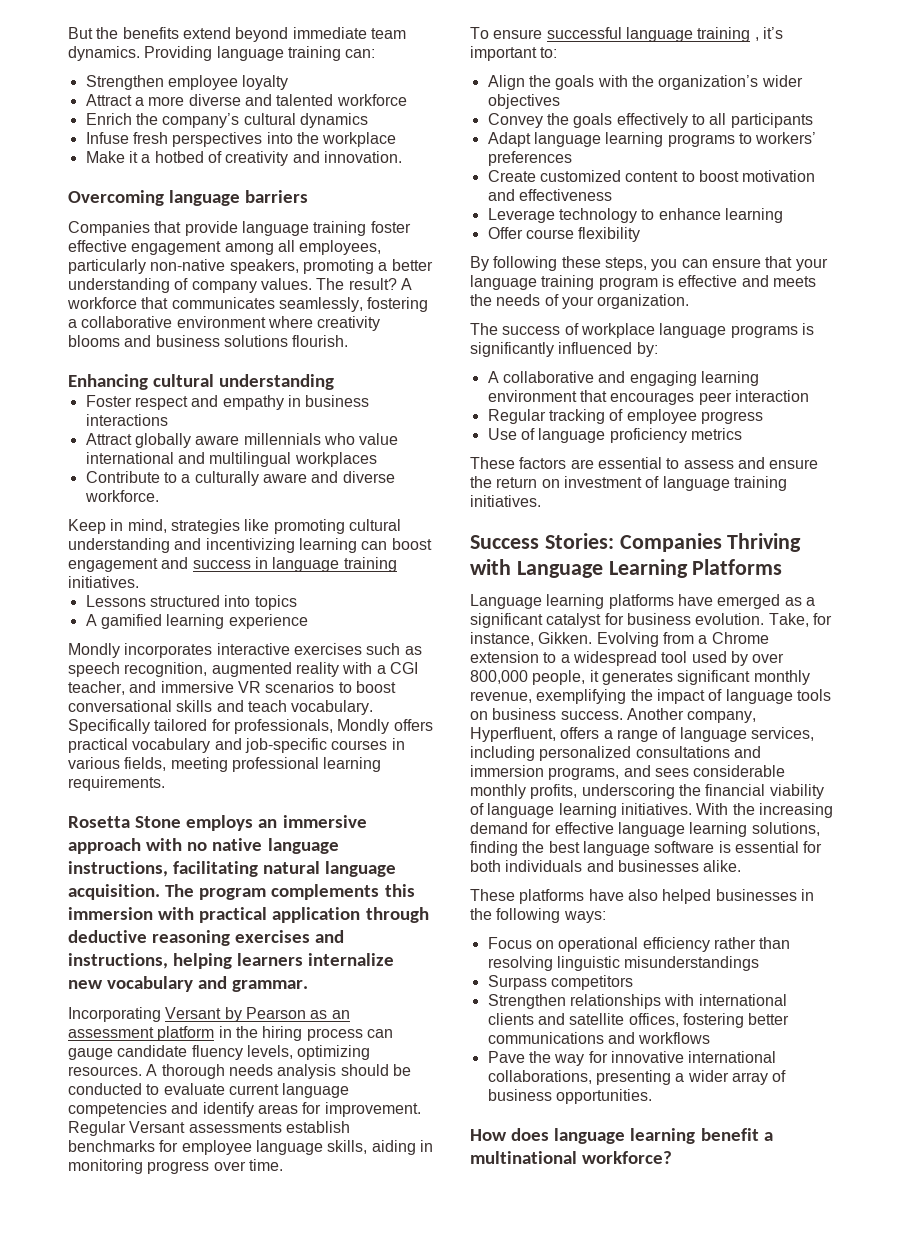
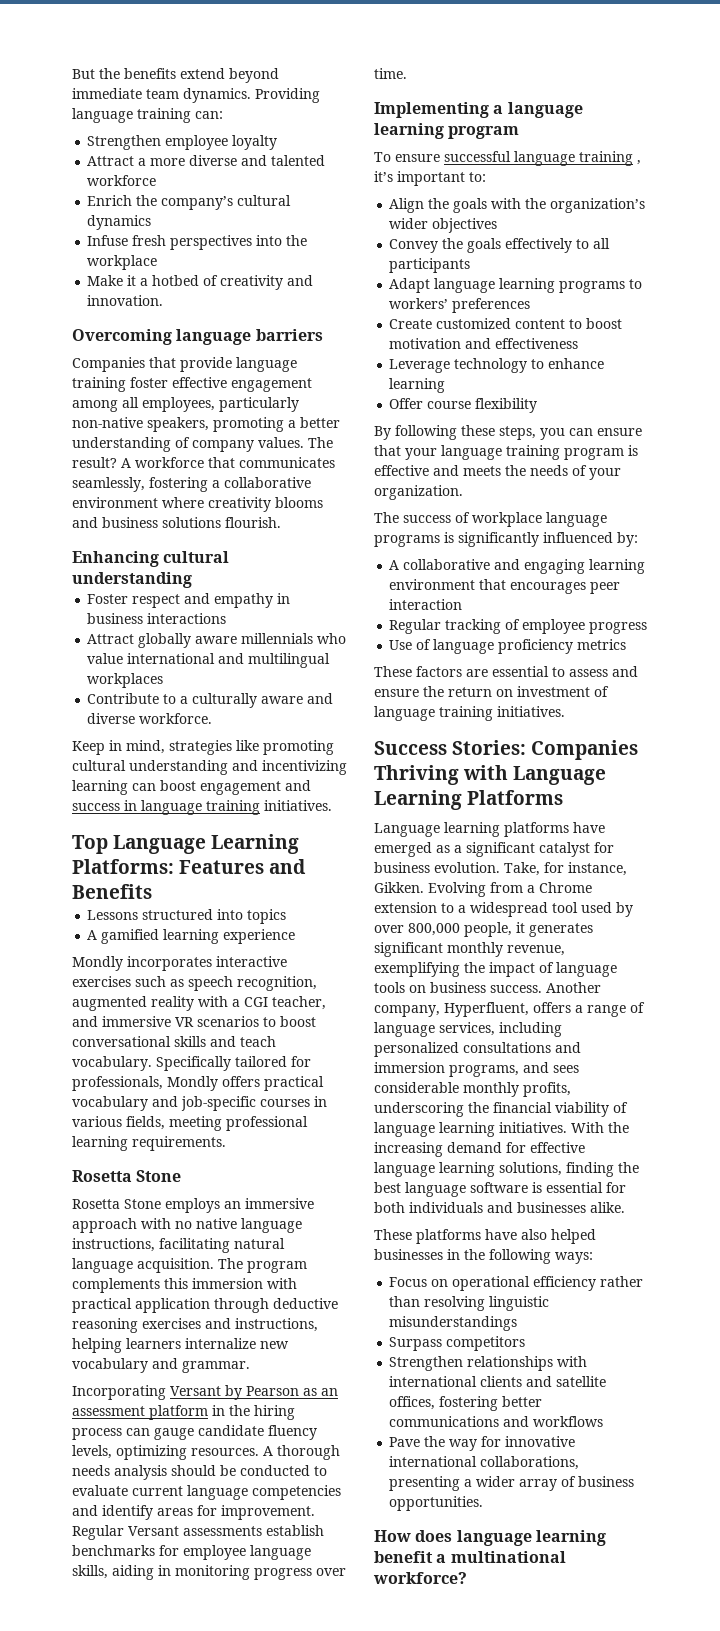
(139, 582) none -> [72,834,300,854] [72,859,307,874] [72,884,152,899] // Top Language Learning Platforms: Features and Benefits
(182, 822) none -> [72,1199,161,1209] // Rosetta Stone
(283, 1165) none -> [374,102,583,118] [374,123,520,139] // Implementing a language learning program

